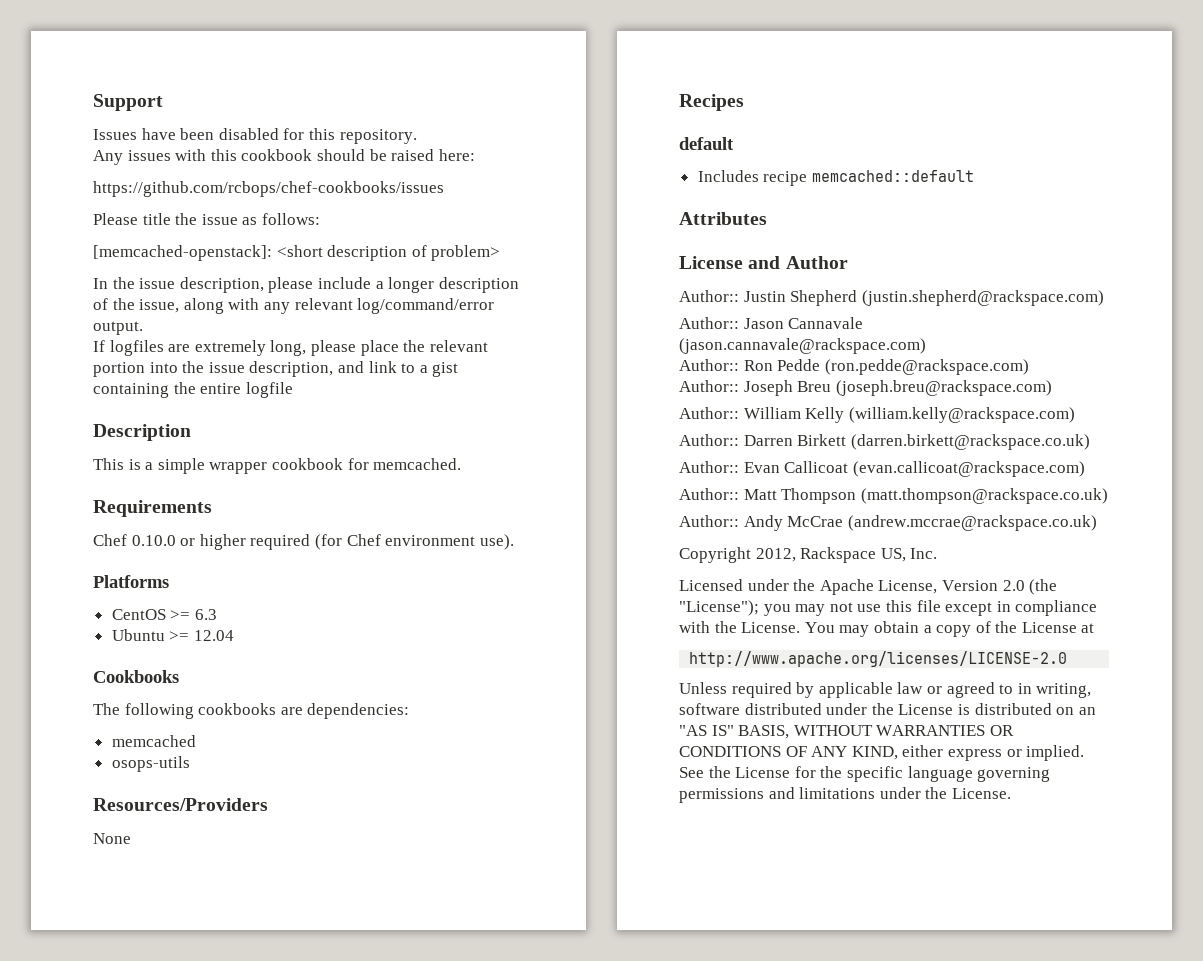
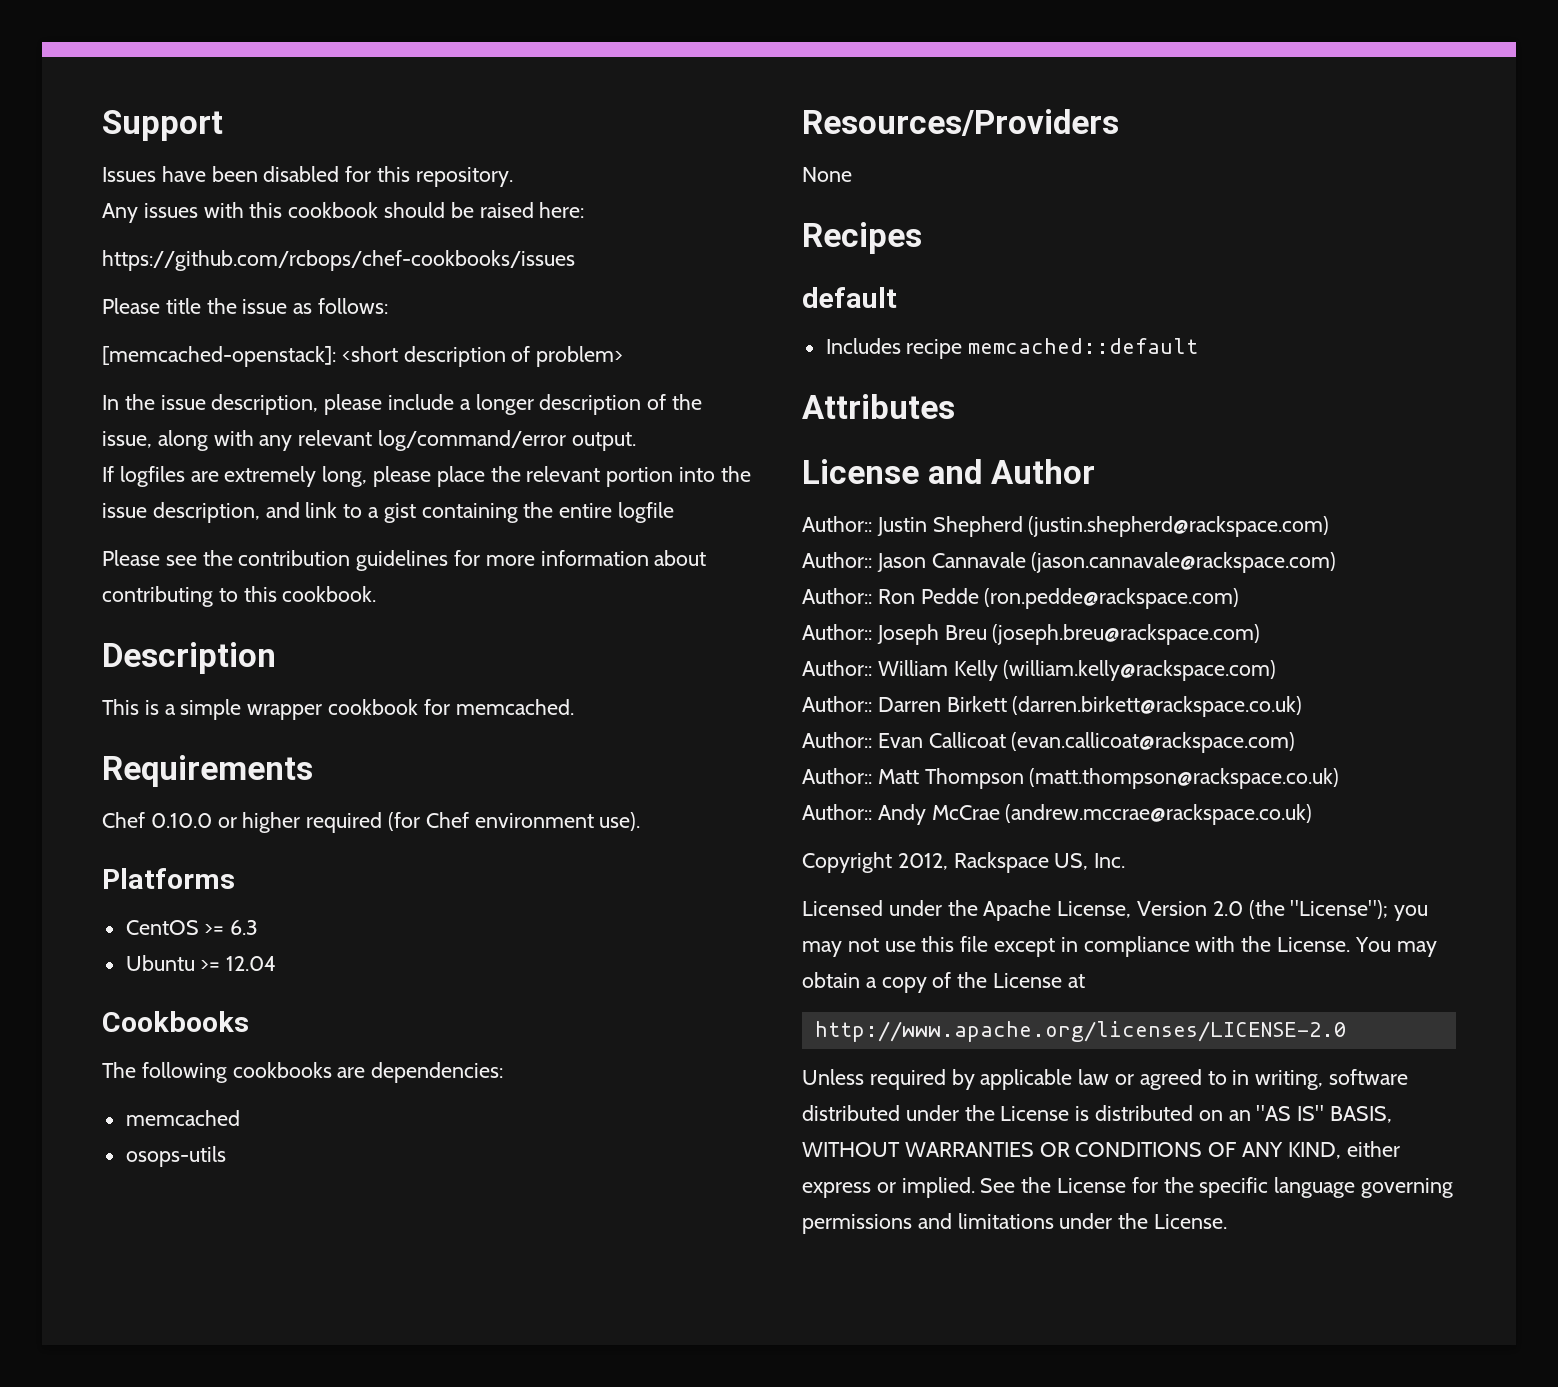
(293, 390) none -> [102,550,707,571] [102,586,377,607] // Please see the contribution guidelines for more information about contributing to this cookbook.

